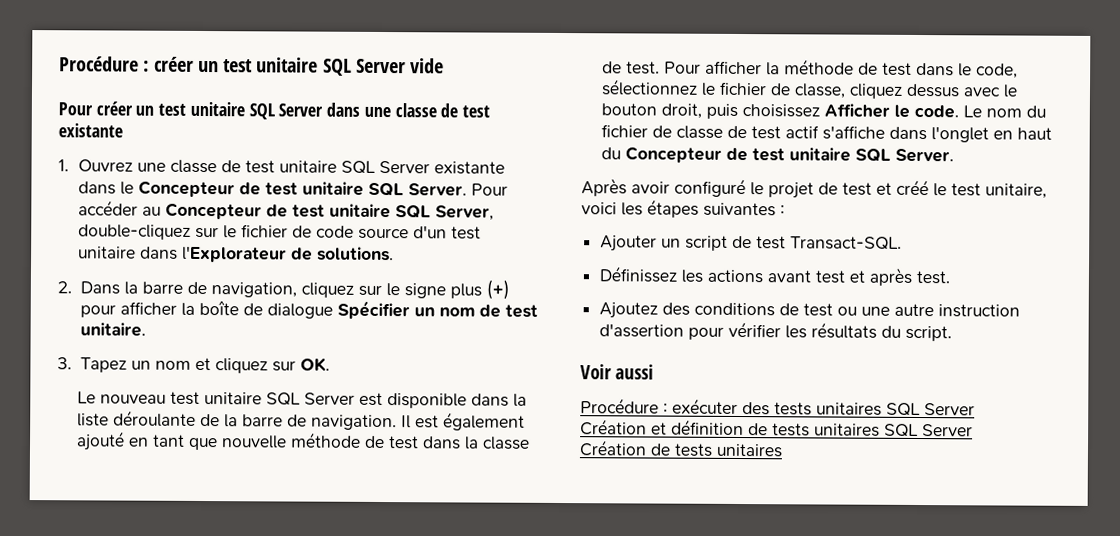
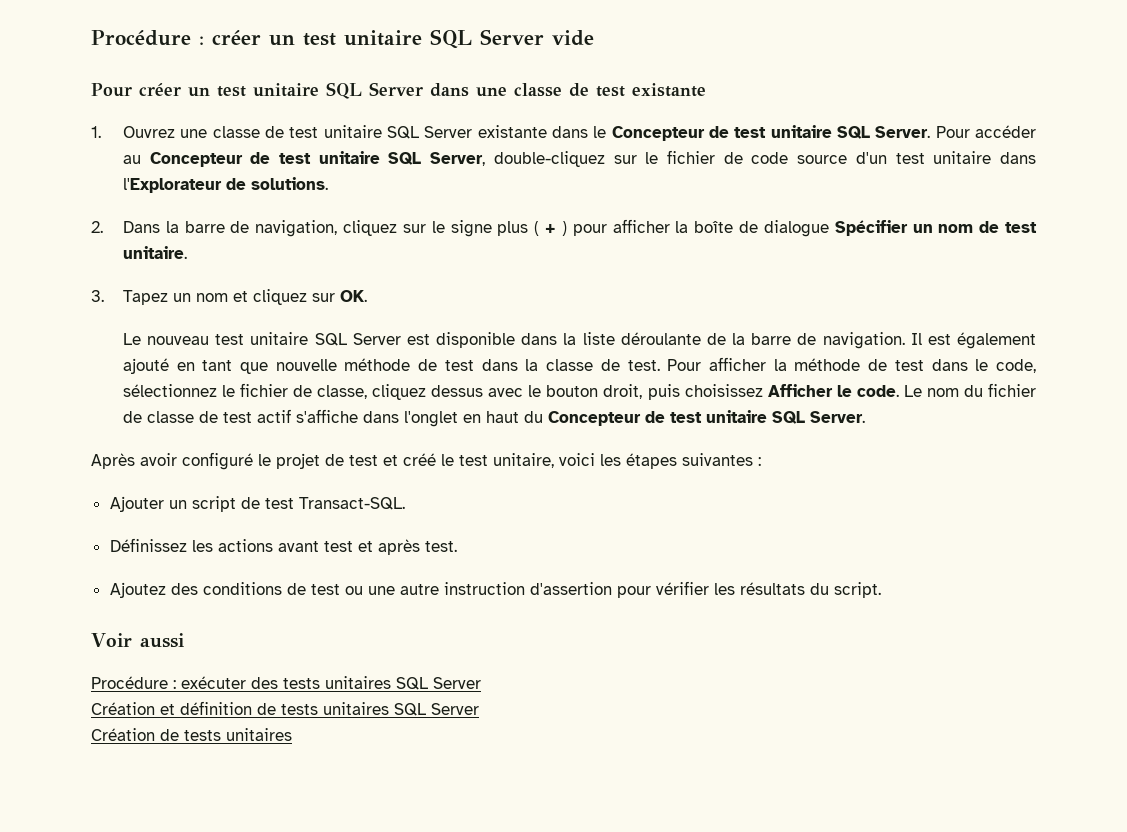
[485,279,510,300] (+) -> [534,221,567,236] ( + )

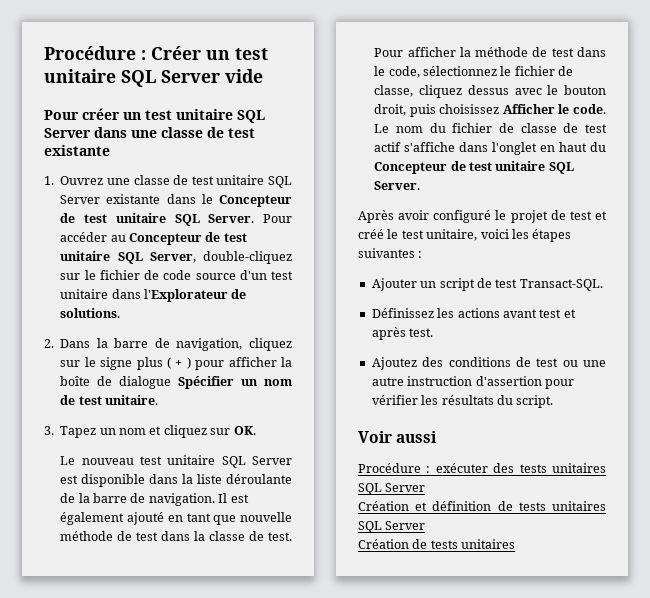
[91,30,261,46] Procédure : créer -> [44,46,201,60] Procédure : Créer

